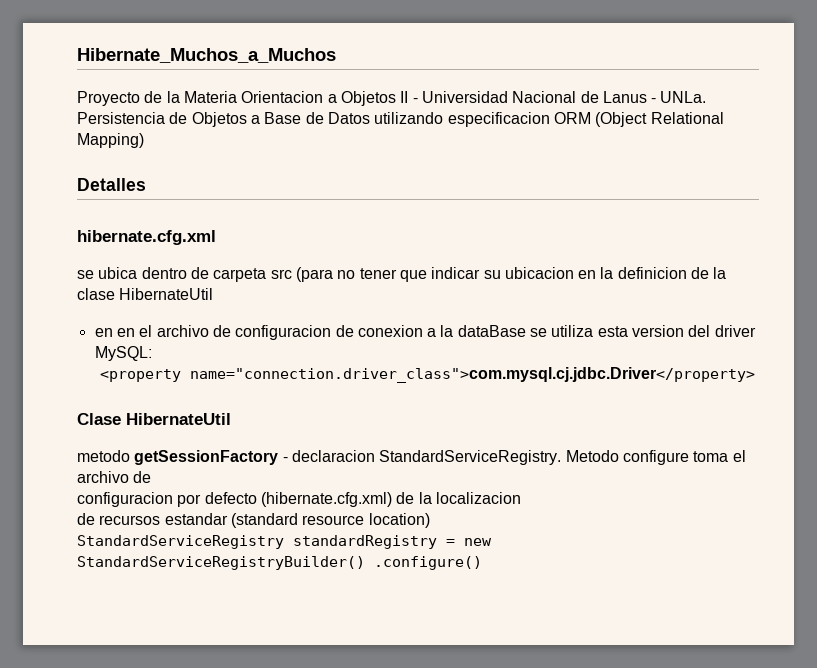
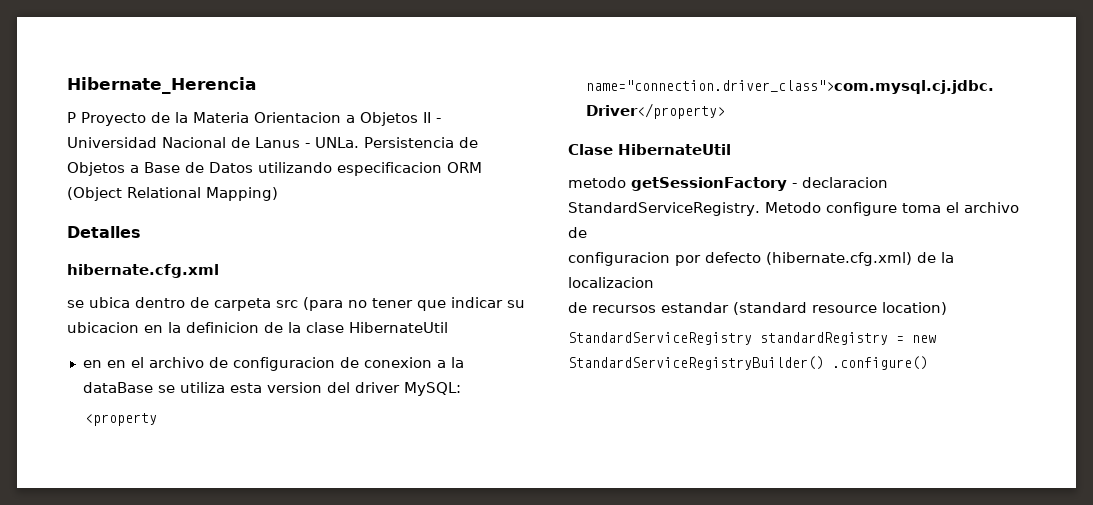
[77,48,336,63] Hibernate_Muchos_a_Muchos // -> [67,77,256,94] [67,112,76,123] Hibernate_Herencia // P

